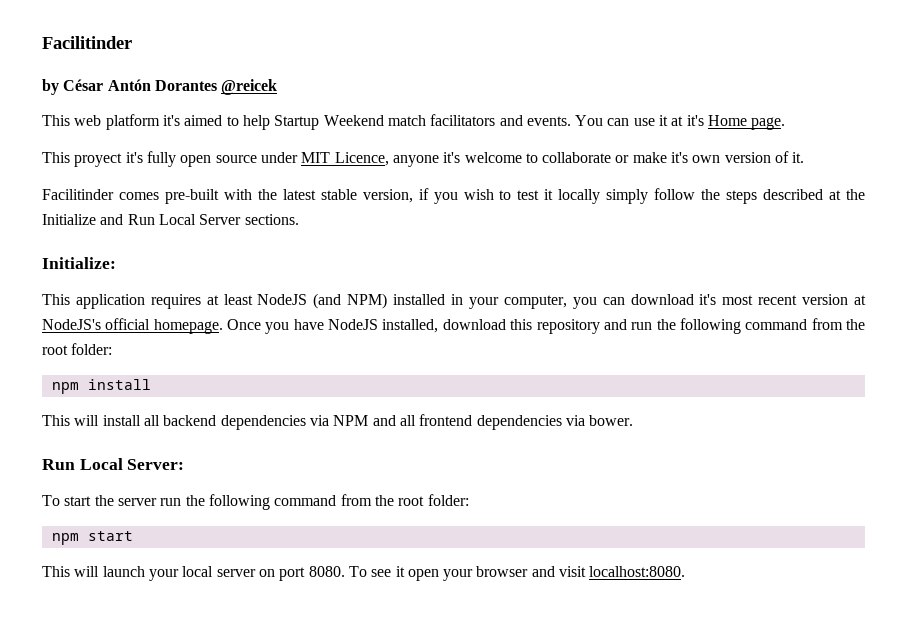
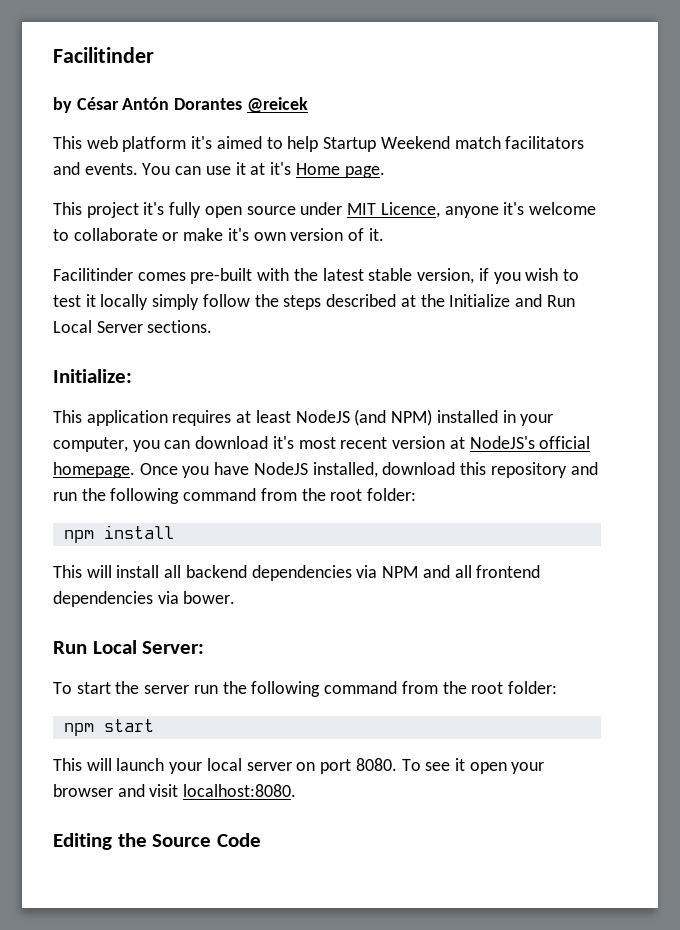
[74,153,123,167] proyect -> [86,202,139,218] project
(686, 571) none -> [53,833,261,850] // Editing the Source Code

